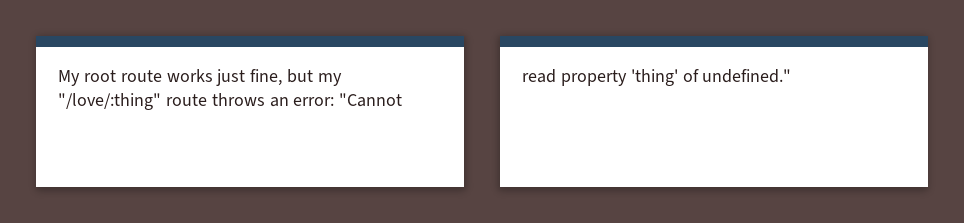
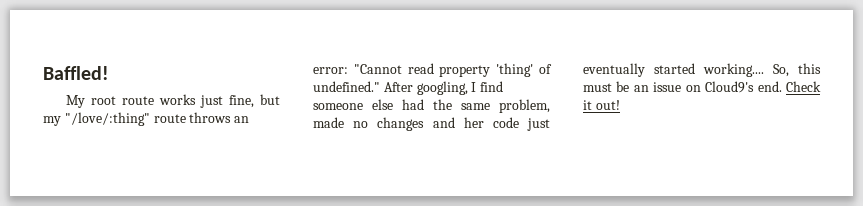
(58, 78) none -> [43,66,109,80] Baffled! //
(792, 76) none -> [383,81,504,95] [313,99,550,113] [313,117,550,131] [583,63,821,77] [583,81,821,93] [583,100,620,110] After googling, I find someone else had the same problem, made no changes and her code just eventually started working.... So, this must be an issue on Cloud9's end. Check it out!

